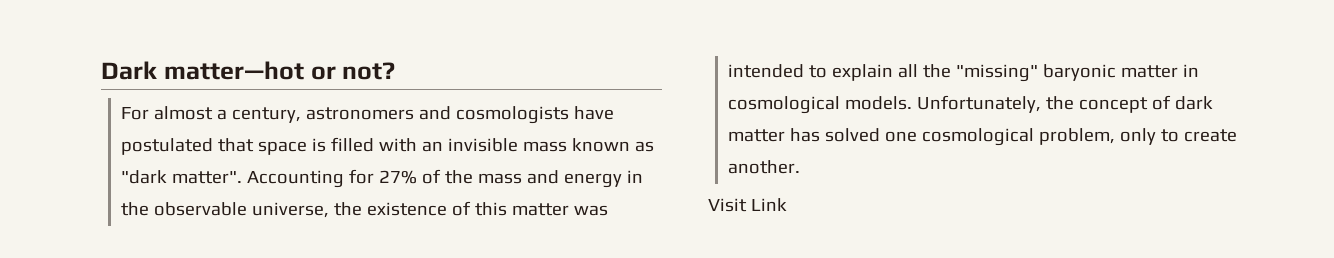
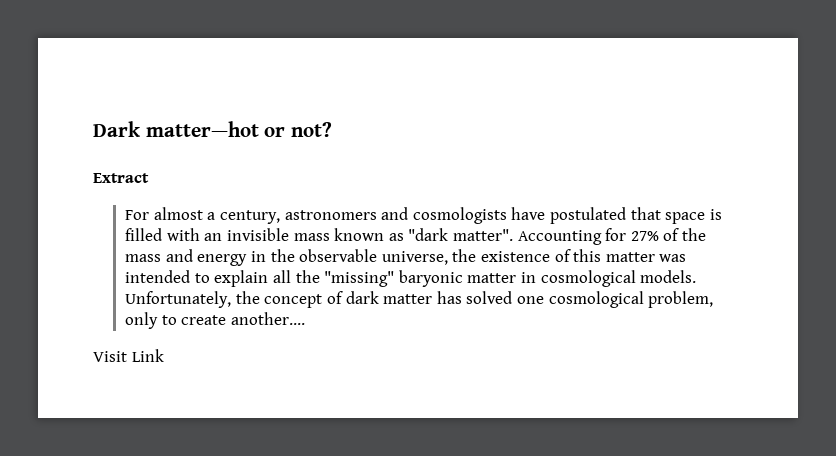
(396, 71) none -> [93,173,149,183] // Extract
[728,160,801,174] another. -> [230,312,305,325] another....

